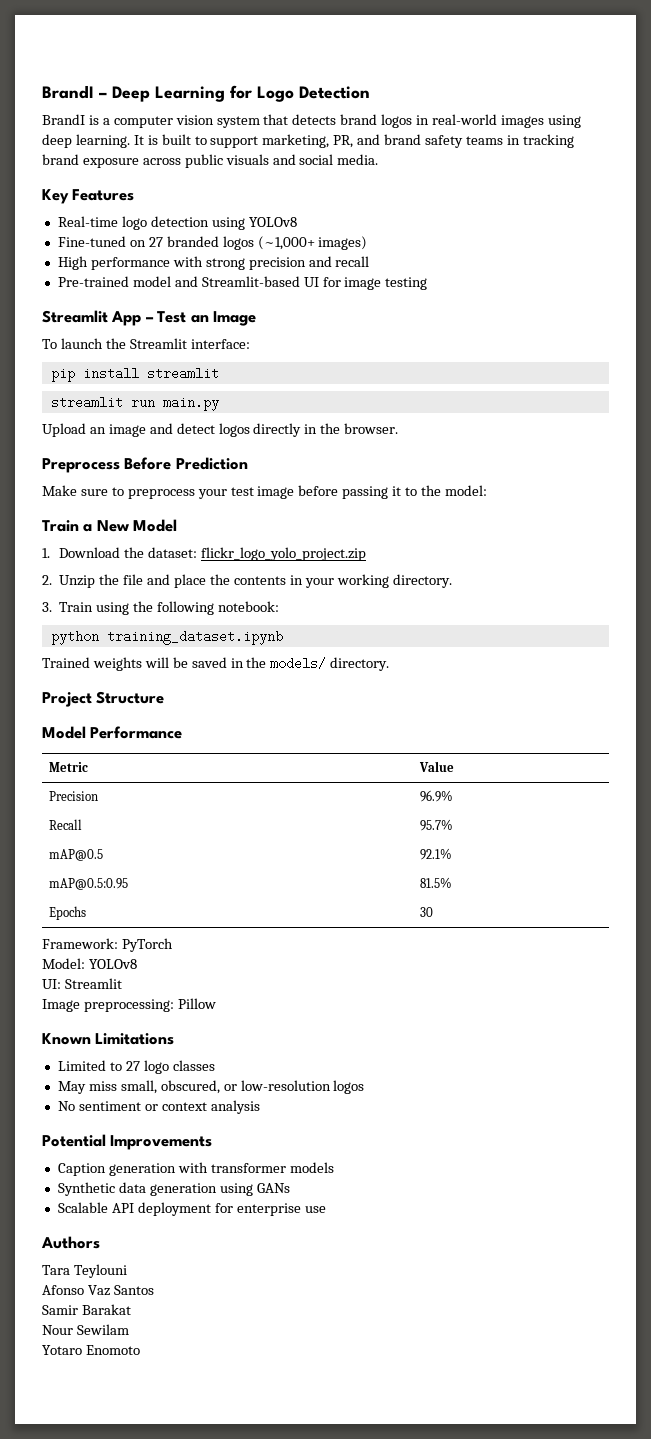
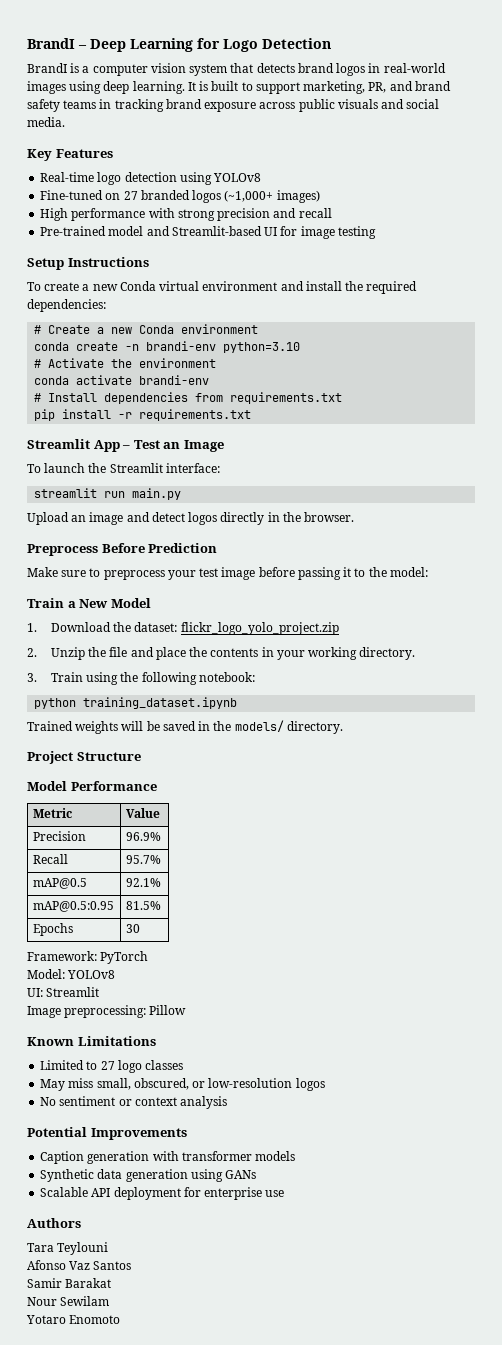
(428, 283) none -> [27,257,149,270] [27,281,418,294] [27,299,106,312] [34,324,259,334] [34,341,301,353] [34,358,217,368] [34,375,210,385] [34,392,343,404] [34,409,252,421] // Setup Instructions // To create a new Conda virtual environment and install the required dependencies: // # Create a new Conda environment // conda create -n brandi-env python=3.10 // # Activate the environment // conda activate brandi-env // # Install dependencies from requirements.txt // pip install -r requirements.txt
[50,367,219,382] // pip install streamlit -> (220, 468) none

